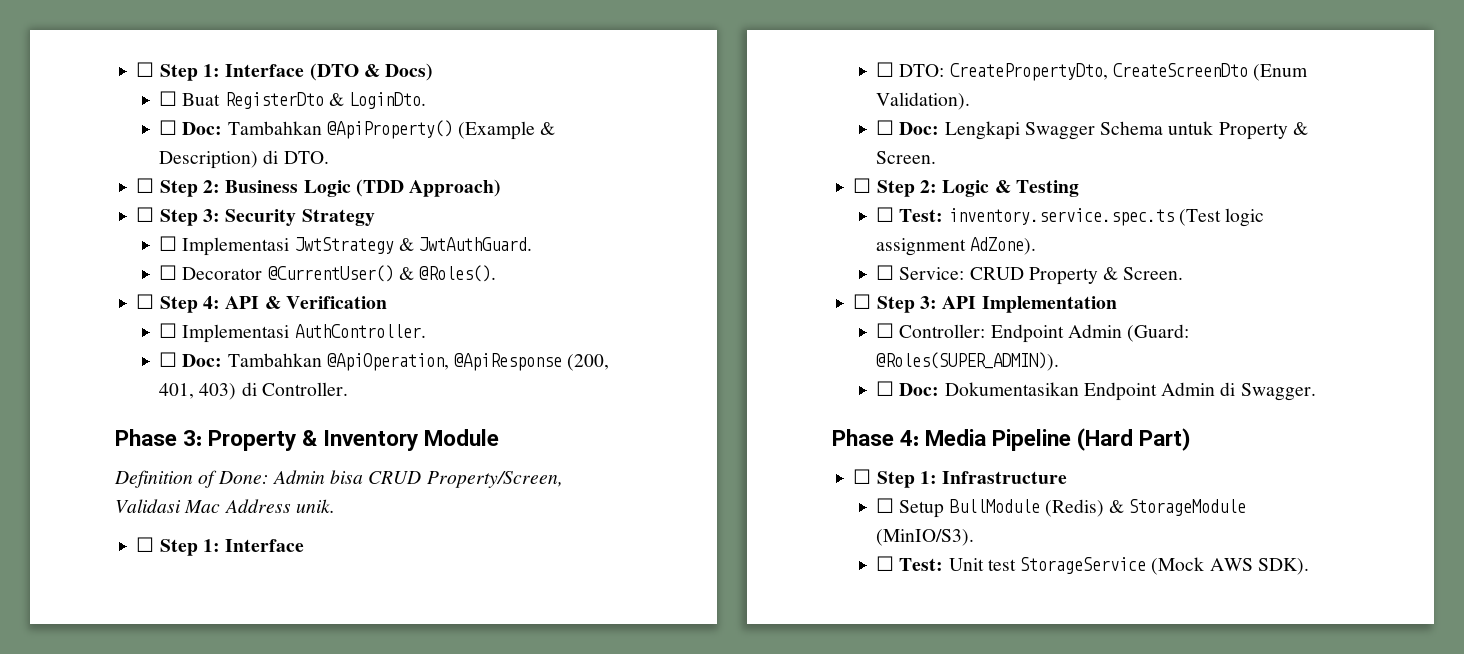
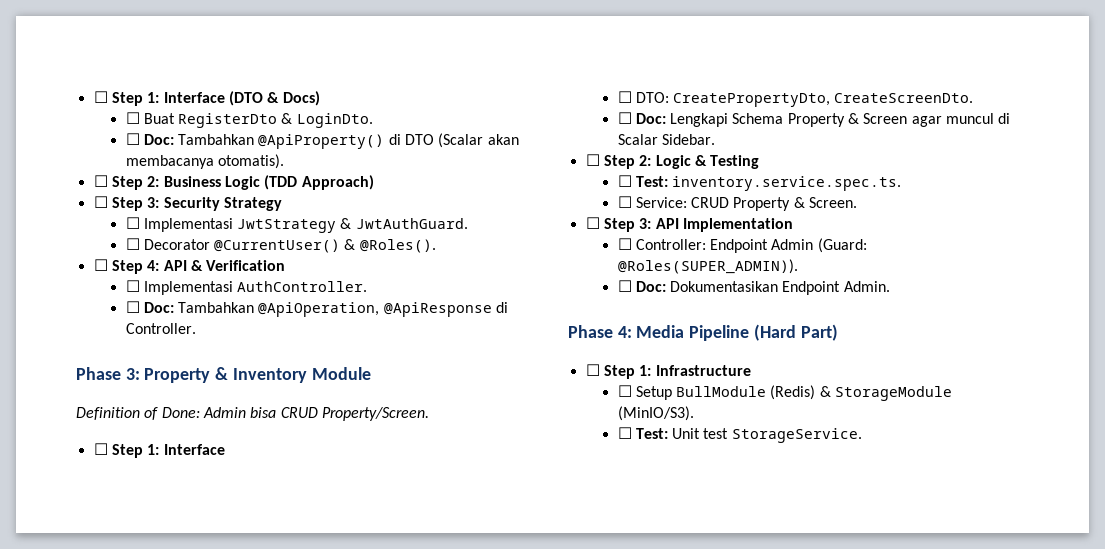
[458,121,556,140] [159,150,329,169] (Example & Description) di DTO. -> [388,133,519,148] [125,154,284,169] di DTO (Scalar akan membacanya otomatis).
[567,354,610,371] [159,383,237,400] (200, 401, 403) -> (492, 309) none
[426,471,563,488] [115,499,335,513] Property/Screen, Validasi Mac Address unik. -> [321,407,429,421] Property/Screen.
[1112,63,1309,81] [876,92,971,110] CreateScreenDto (Enum Validation). -> [834,93,974,103] CreateScreenDto.
[1024,121,1308,140] [876,151,937,164] Swagger Schema untuk Property & Screen. -> [732,113,1011,127] [617,134,715,145] Schema Property & Screen agar muncul di Scalar Sidebar.
[948,208,1265,227] [876,237,1037,256] inventory.service.spec.ts (Test logic assignment AdZone). -> [672,176,902,191] inventory.service.spec.ts.
[1161,382,1316,401] Admin di Swagger. -> [843,281,890,292] Admin.
[1020,557,1309,575] StorageService (Mock AWS SDK). -> [731,428,862,443] StorageService.

